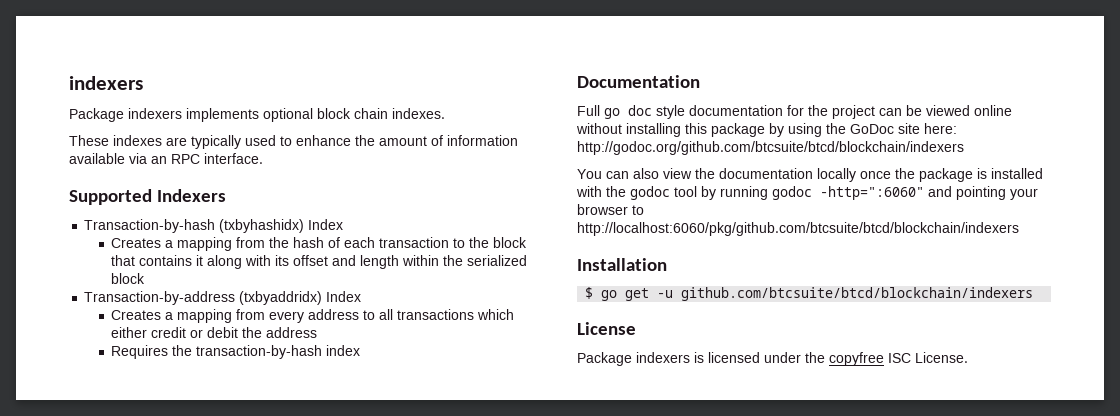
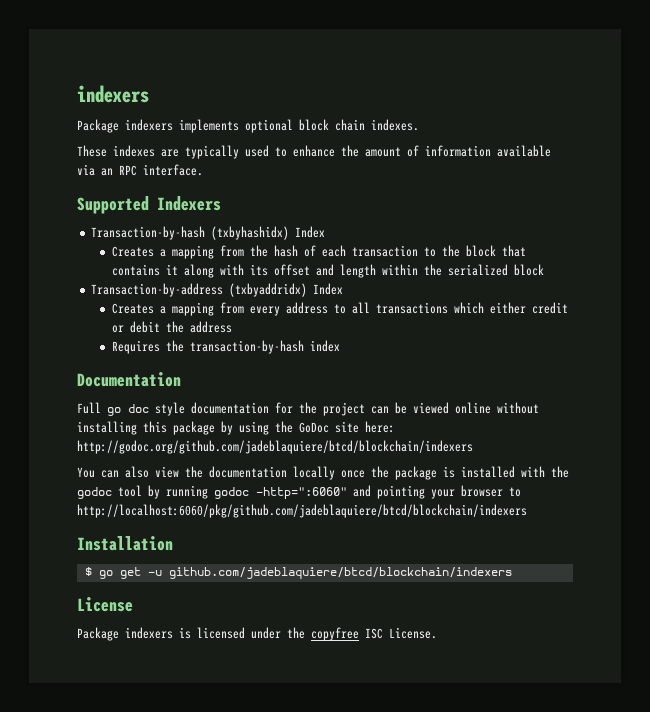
[577,141,964,155] http://godoc.org/github.com/btcsuite/btcd/blockchain/indexers -> [77,440,473,454] http://godoc.org/github.com/jadeblaquiere/btcd/blockchain/indexers
[577,222,1019,236] http://localhost:6060/pkg/github.com/btcsuite/btcd/blockchain/indexers -> [77,504,527,518] http://localhost:6060/pkg/github.com/jadeblaquiere/btcd/blockchain/indexers
[681,287,1034,301] github.com/btcsuite/btcd/blockchain/indexers -> [168,567,512,579] github.com/jadeblaquiere/btcd/blockchain/indexers

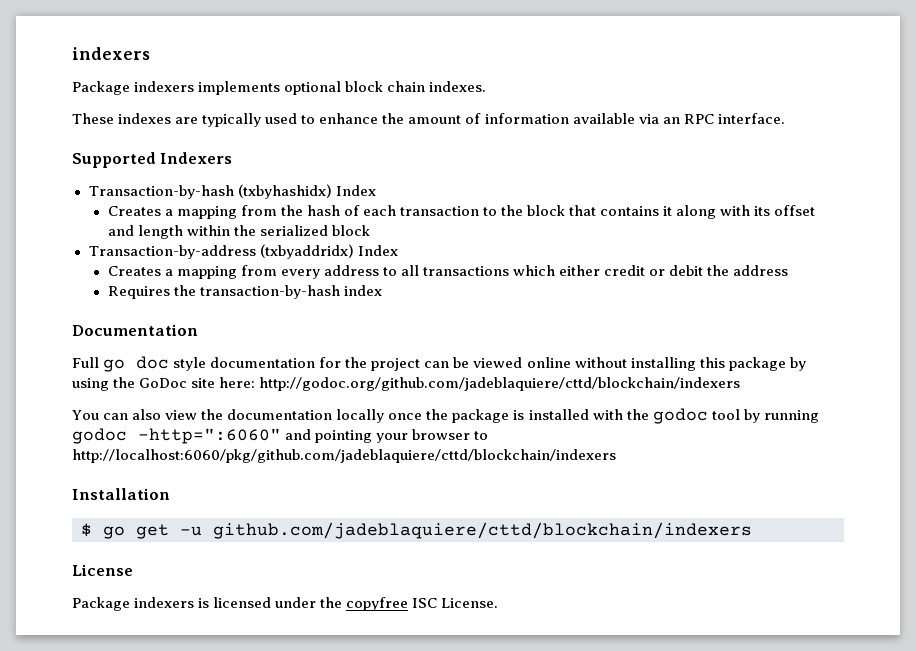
[77,440,473,454] http://godoc.org/github.com/jadeblaquiere/btcd/blockchain/indexers -> [259,377,741,391] http://godoc.org/github.com/jadeblaquiere/cttd/blockchain/indexers
[77,504,527,518] http://localhost:6060/pkg/github.com/jadeblaquiere/btcd/blockchain/indexers -> [72,449,616,463] http://localhost:6060/pkg/github.com/jadeblaquiere/cttd/blockchain/indexers
[168,567,512,579] github.com/jadeblaquiere/btcd/blockchain/indexers -> [213,522,752,539] github.com/jadeblaquiere/cttd/blockchain/indexers

